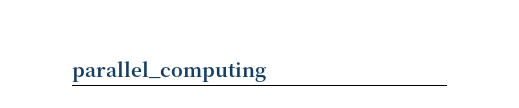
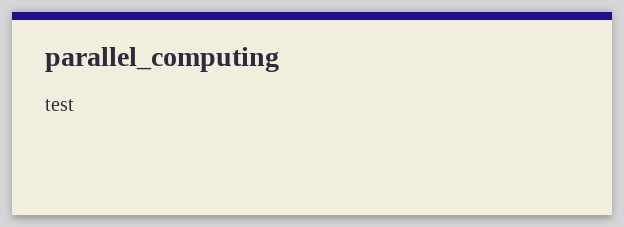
(266, 71) none -> [45,99,74,111] // test

